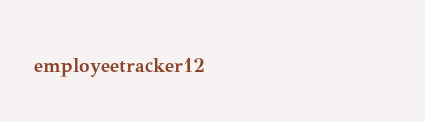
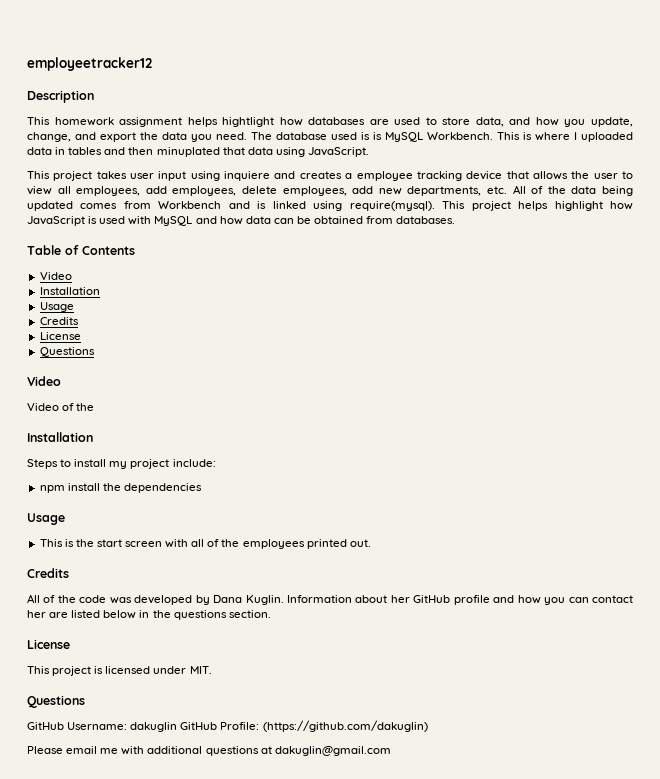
(205, 67) none -> [27,90,94,103] [27,117,633,127] [27,132,633,142] [27,147,369,157] [27,171,634,181] [27,185,634,196] [27,201,633,211] [27,216,456,226] [27,245,135,255] [39,272,72,280] [39,287,100,295] [39,302,74,312] [39,317,79,325] [39,332,81,340] [39,347,95,357] [27,376,61,386] [27,403,95,411] [27,432,93,442] [27,459,216,469] [39,483,202,493] [27,513,65,525] [39,539,371,549] [27,568,69,578] [27,594,634,605] [27,610,271,620] [27,639,70,649] [27,666,212,676] [27,695,85,708] [27,720,428,732] [27,746,391,756] // Description // This homework assignment helps hightlight how databases are used to store data, and how you update, change, and export the data you need. The database used is is MySQL Workbench. This is where I uploaded data in tables and then minuplated that data using JavaScript. // This project takes user input using inquiere and creates a employee tracking device that allows the user to view all employees, add employees, delete employees, add new departments, etc. All of the data being updated comes from Workbench and is linked using require(mysql). This project helps highlight how JavaScript is used with MySQL and how data can be obtained from databases. // Table of Contents // Video // Installation // Usage // Credits // License // Questions // Video // Video of the // Installation // Steps to install my project include: // npm install the dependencies // Usage // This is the start screen with all of the employees printed out. // Credits // All of the code was developed by Dana Kuglin. Information about her GitHub profile and how you can contact her are listed below in the questions section. // License // This project is licensed under MIT. // Questions // GitHub Username: dakuglin GitHub Profile: (https://github.com/dakuglin) // Please email me with additional questions at dakuglin@gmail.com

